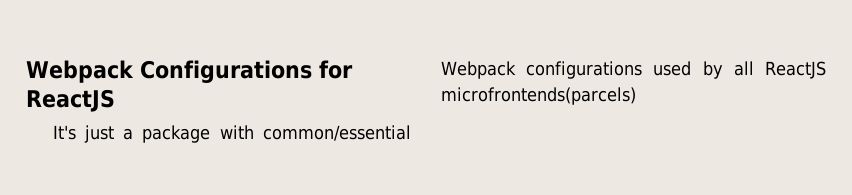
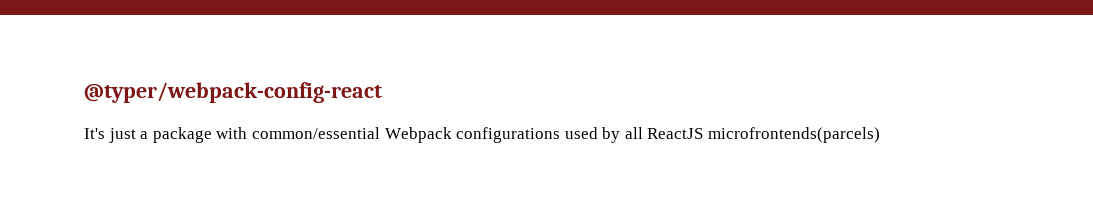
[26,60,353,83] [26,89,115,112] Webpack Configurations for ReactJS -> [84,82,382,103] @typer/webpack-config-react

